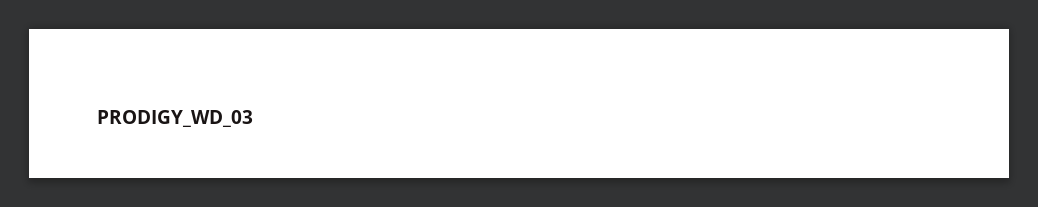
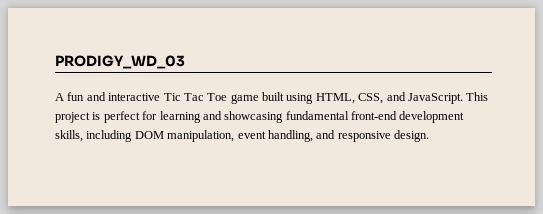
(253, 118) none -> [55,92,489,104] [55,111,465,123] [55,130,429,142] // A fun and interactive Tic Tac Toe game built using HTML, CSS, and JavaScript. This project is perfect for learning and showcasing fundamental front-end development skills, including DOM manipulation, event handling, and responsive design.

